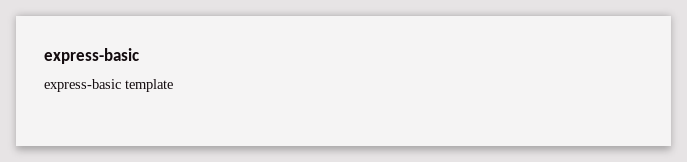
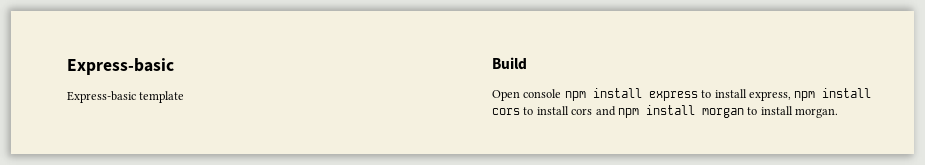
[44,48,139,64] [44,79,121,92] express-basic // express-basic -> [67,58,174,75] [67,91,136,103] Express-basic // Express-basic
(173, 85) none -> [492,57,527,70] [492,88,872,101] [492,105,838,118] // Build // Open console npm install express to install express, npm install cors to install cors and npm install morgan to install morgan.

